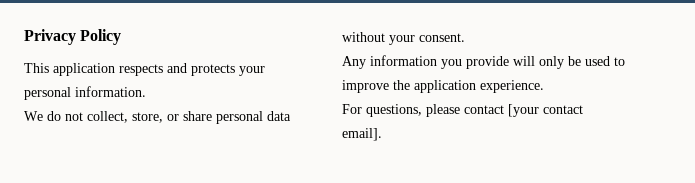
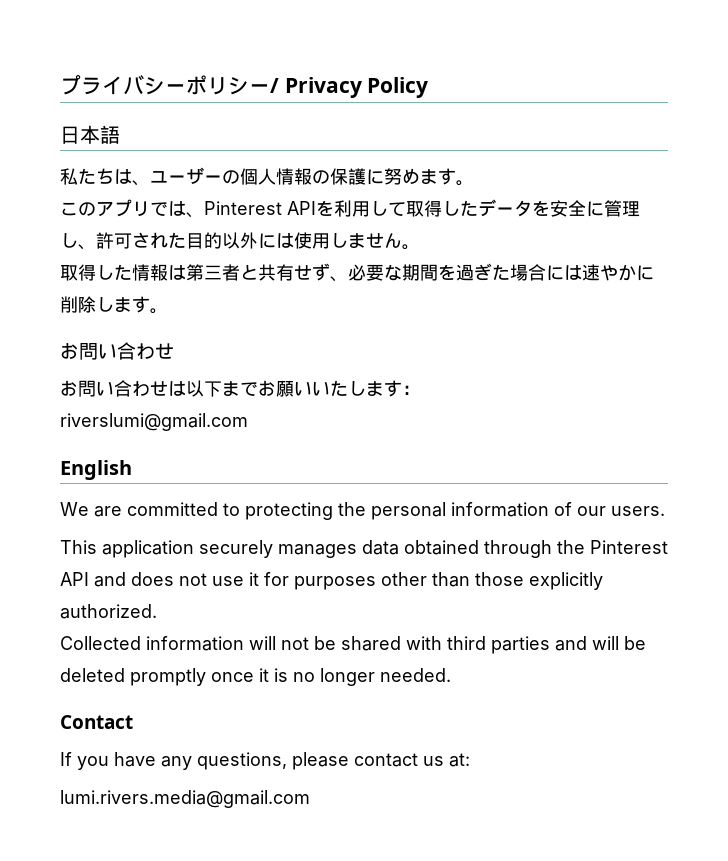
[24,29,122,45] [24,63,265,76] [24,86,146,100] [24,111,291,124] [342,32,465,45] [342,55,625,69] [342,80,544,93] [342,104,583,117] [342,128,382,141] Privacy Policy // This application respects and protects your personal information. // We do not collect, store, or share personal data without your consent. // Any information you provide will only be used to improve the application experience. // For questions, please contact [your contact email]. -> [60,75,429,98] [60,125,120,144] [60,167,474,186] [60,199,640,218] [60,232,420,250] [60,263,654,282] [60,296,168,314] [60,342,174,360] [60,380,420,397] [60,413,248,431] [60,460,132,480] [60,502,665,520] [60,540,668,558] [60,572,603,590] [60,604,157,619] [60,636,646,654] [60,668,451,686] [60,715,133,729] [60,752,470,770] [60,790,310,808] プライバシーポリシー/ Privacy Policy // 日本語 // 私たちは、ユーザーの個人情報の保護に努めます。 // このアプリでは、Pinterest APIを利用して取得したデータを安全に管理し、許可された目的以外には使用しません。 // 取得した情報は第三者と共有せず、必要な期間を過ぎた場合には速やかに削除します。 // お問い合わせ // お問い合わせは以下までお願いいたします： // riverslumi@gmail.com // English // We are committed to protecting the personal information of our users. // This application securely manages data obtained through the Pinterest API and does not use it for purposes other than those explicitly authorized. // Collected information will not be shared with third parties and will be deleted promptly once it is no longer needed. // Contact // If you have any questions, please contact us at: // lumi.rivers.media@gmail.com

